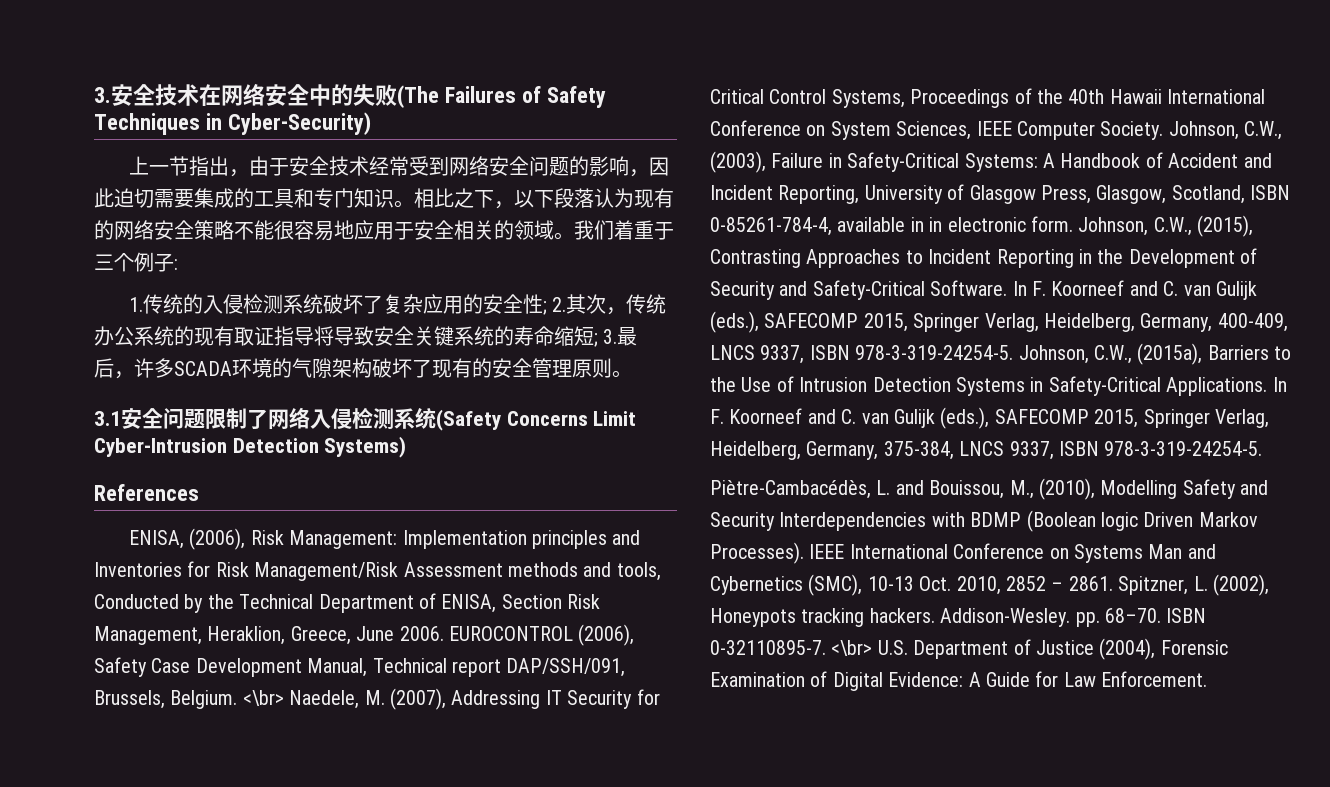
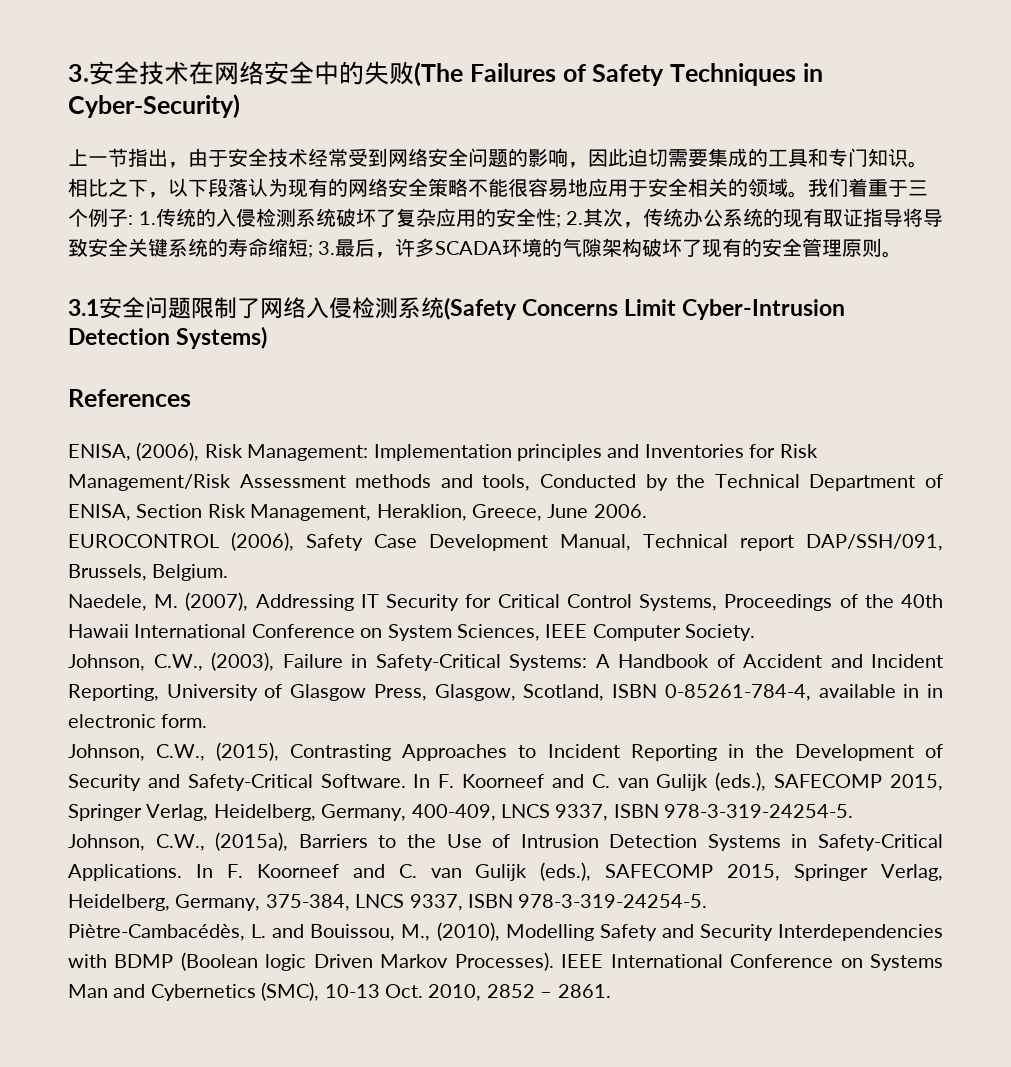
(178, 264) // -> (133, 220) none
(444, 633) none -> (647, 511) //
[242,690,284,706] <\br> -> (229, 572) //
(1164, 130) none -> (756, 632) //
(1073, 224) none -> (208, 721) //
(1014, 352) none -> (854, 811) //
[1118,574,1269,596] [710,608,1207,627] [710,638,1228,660] [710,671,1208,691] Spitzner, L. (2002), Honeypots tracking hackers. Addison-Wesley. pp. 68–70. ISBN 0-32110895-7. <\br> U.S. Department of Justice (2004), Forensic Examination of Digital Evidence: A Guide for Law Enforcement. -> (611, 991) none

